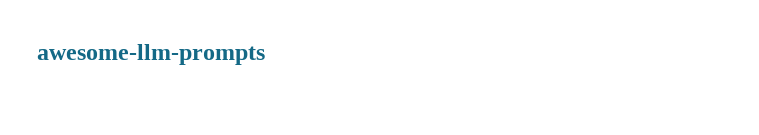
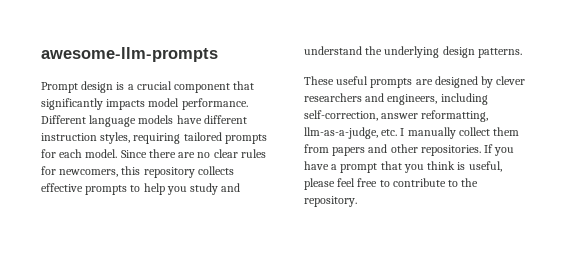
(265, 54) none -> [41,81,255,93] [41,98,248,110] [41,115,247,127] [41,132,267,144] [41,149,266,158] [41,166,234,178] [41,183,241,195] [304,46,522,58] [304,76,526,88] [304,93,488,105] [304,110,489,122] [304,127,520,139] [304,144,515,156] [304,161,502,173] [304,178,479,190] [304,196,357,207] // Prompt design is a crucial component that significantly impacts model performance. Different language models have different instruction styles, requiring tailored prompts for each model. Since there are no clear rules for newcomers, this repository collects effective prompts to help you study and understand the underlying design patterns. // These useful prompts are designed by clever researchers and engineers, including self-correction, answer reformatting, llm-as-a-judge, etc. I manually collect them from papers and other repositories. If you have a prompt that you think is useful, please feel free to contribute to the repository.

